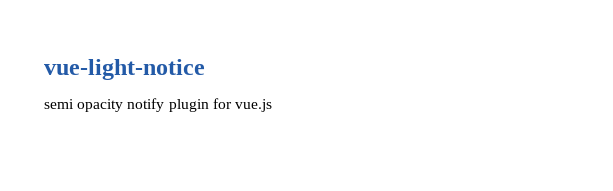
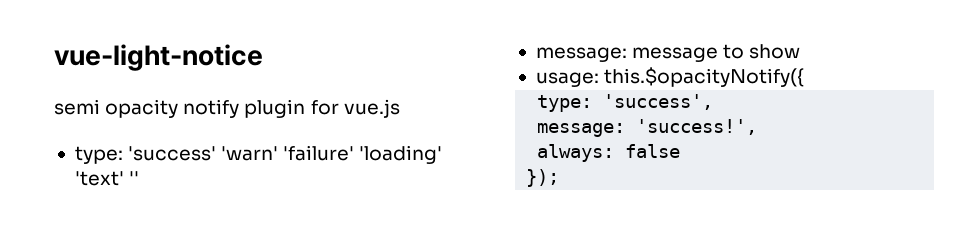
(272, 105) none -> [74,145,443,164] [74,171,140,186] [535,44,801,62] [535,67,805,87] [537,94,714,112] [537,119,758,137] [537,144,681,162] [526,169,560,187] // type: 'success' 'warn' 'failure' 'loading' 'text' '' // message: message to show // usage: this.$opacityNotify({ // type: 'success', // message: 'success!', // always: false // });

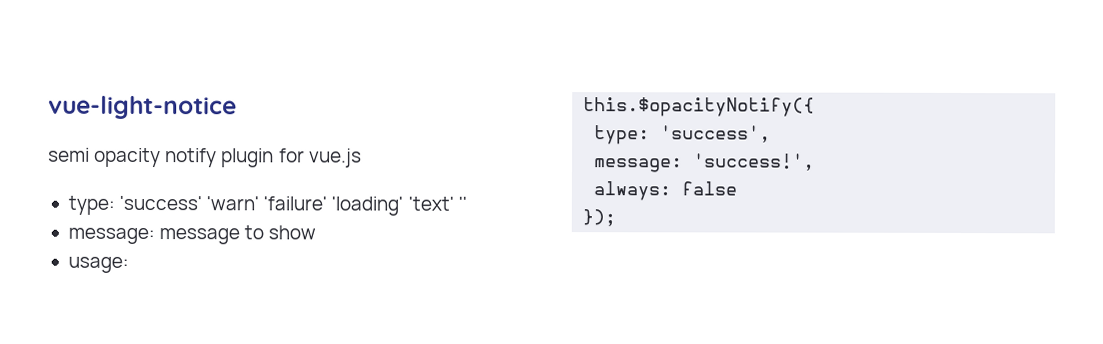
(599, 79) none -> (129, 264) //

